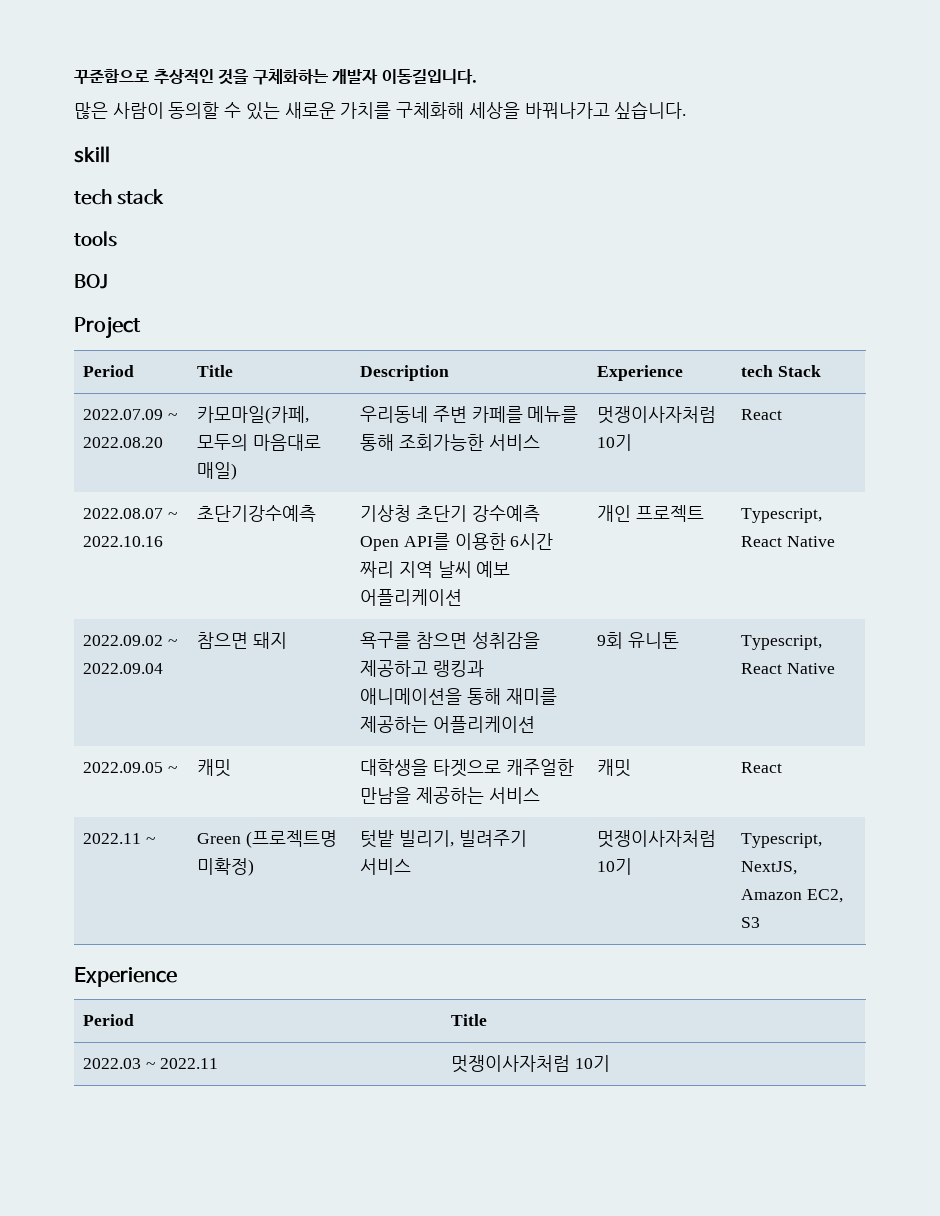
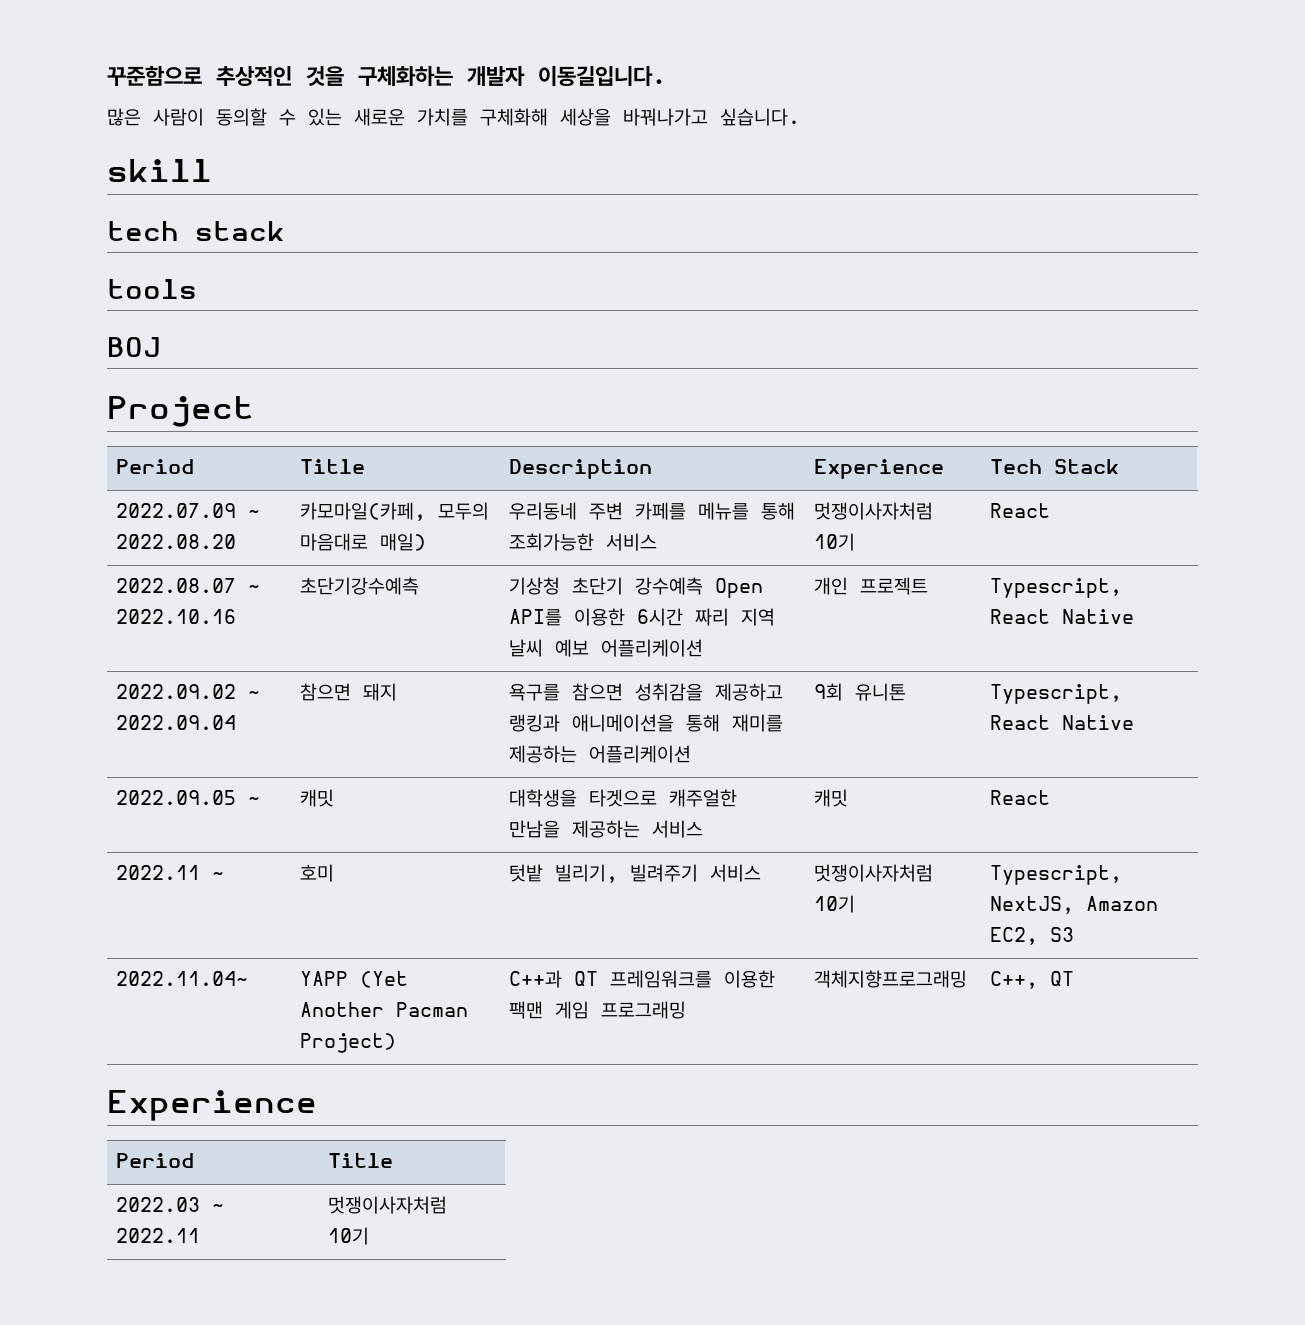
[741,365,774,377] tech -> [989,459,1042,474] Tech
[197,830,337,848] [197,858,255,876] Green (프로젝트명 미확정) -> [299,864,334,882] 호미
(761, 922) none -> [115,971,248,986] [299,971,408,988] [299,1002,468,1017] [299,1033,396,1053] [508,970,775,988] [508,1001,686,1019] [813,970,967,988] [989,971,1074,989] // 2022.11.04~ | YAPP (Yet Another Pacman Project) | C++과 QT 프레임워크를 이용한 팩맨 게임 프로그래밍 | 객체지향프로그래밍 | C++, QT

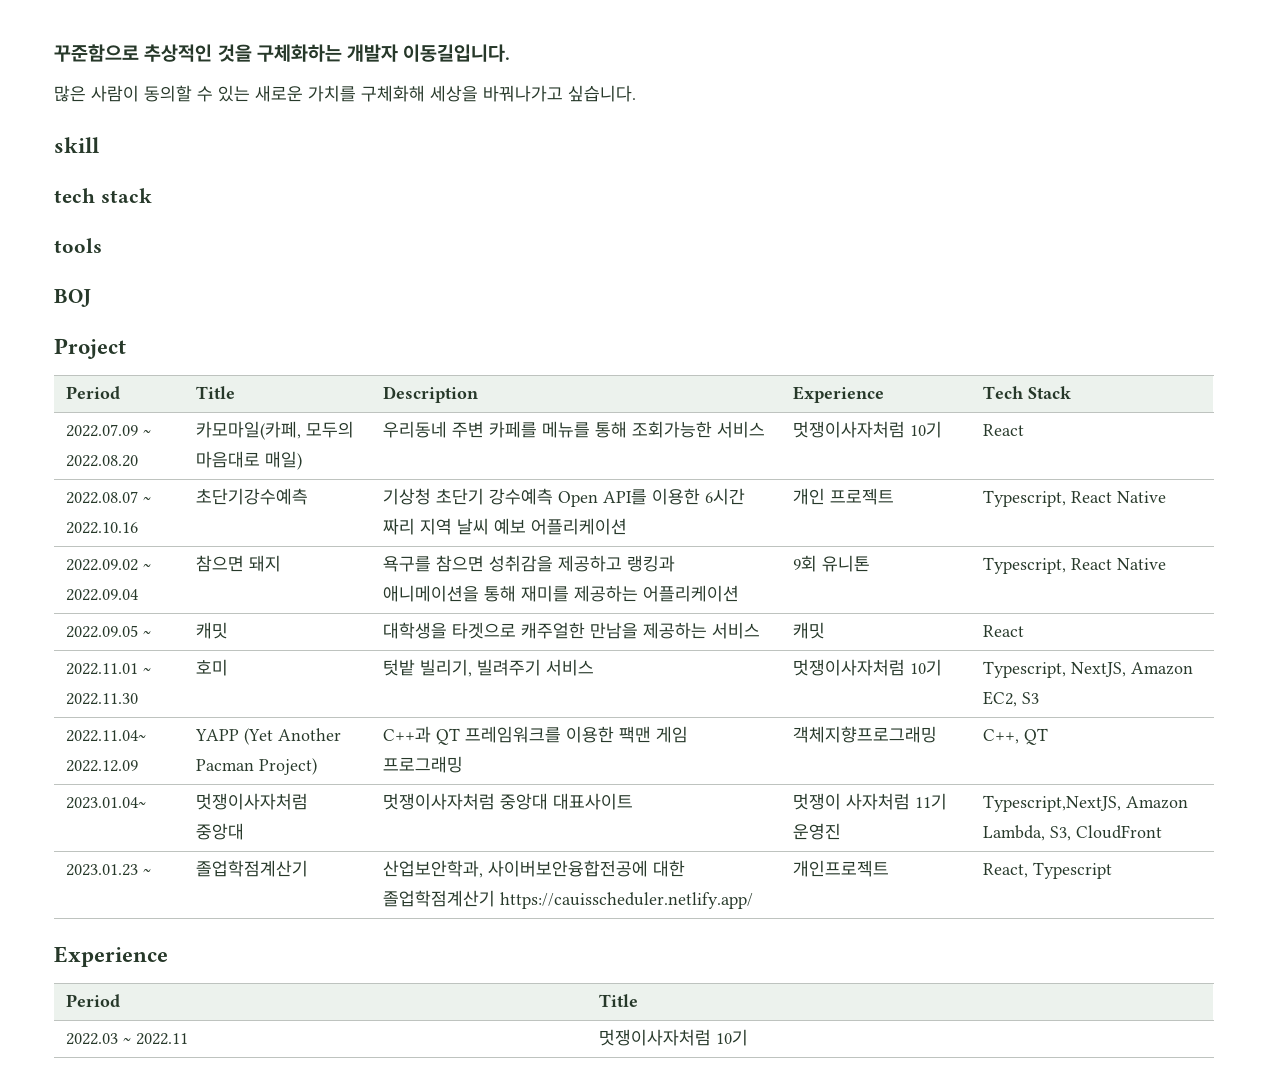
[115,865,224,880] 2022.11 ~ -> [65,663,151,675] [65,693,138,705] 2022.11.01 ~ 2022.11.30
(248, 978) none -> [65,760,138,772] 2022.12.09
(1074, 978) none -> [65,797,146,809] [195,793,308,810] [195,823,244,840] [382,793,633,810] [792,793,947,810] [792,823,841,840] [982,795,1188,812] [982,825,1162,841] [65,864,151,876] [195,860,308,877] [382,860,685,878] [382,890,753,909] [792,860,889,877] [982,862,1112,879] // 2023.01.04~ | 멋쟁이사자처럼 중앙대 | 멋쟁이사자처럼 중앙대 대표사이트 | 멋쟁이 사자처럼 11기 운영진 | Typescript,NextJS, Amazon Lambda, S3, CloudFront // 2023.01.23 ~ | 졸업학점계산기 | 산업보안학과, 사이버보안융합전공에 대한 졸업학점계산기 https://cauisscheduler.netlify.app/ | 개인프로젝트 | React, Typescript

